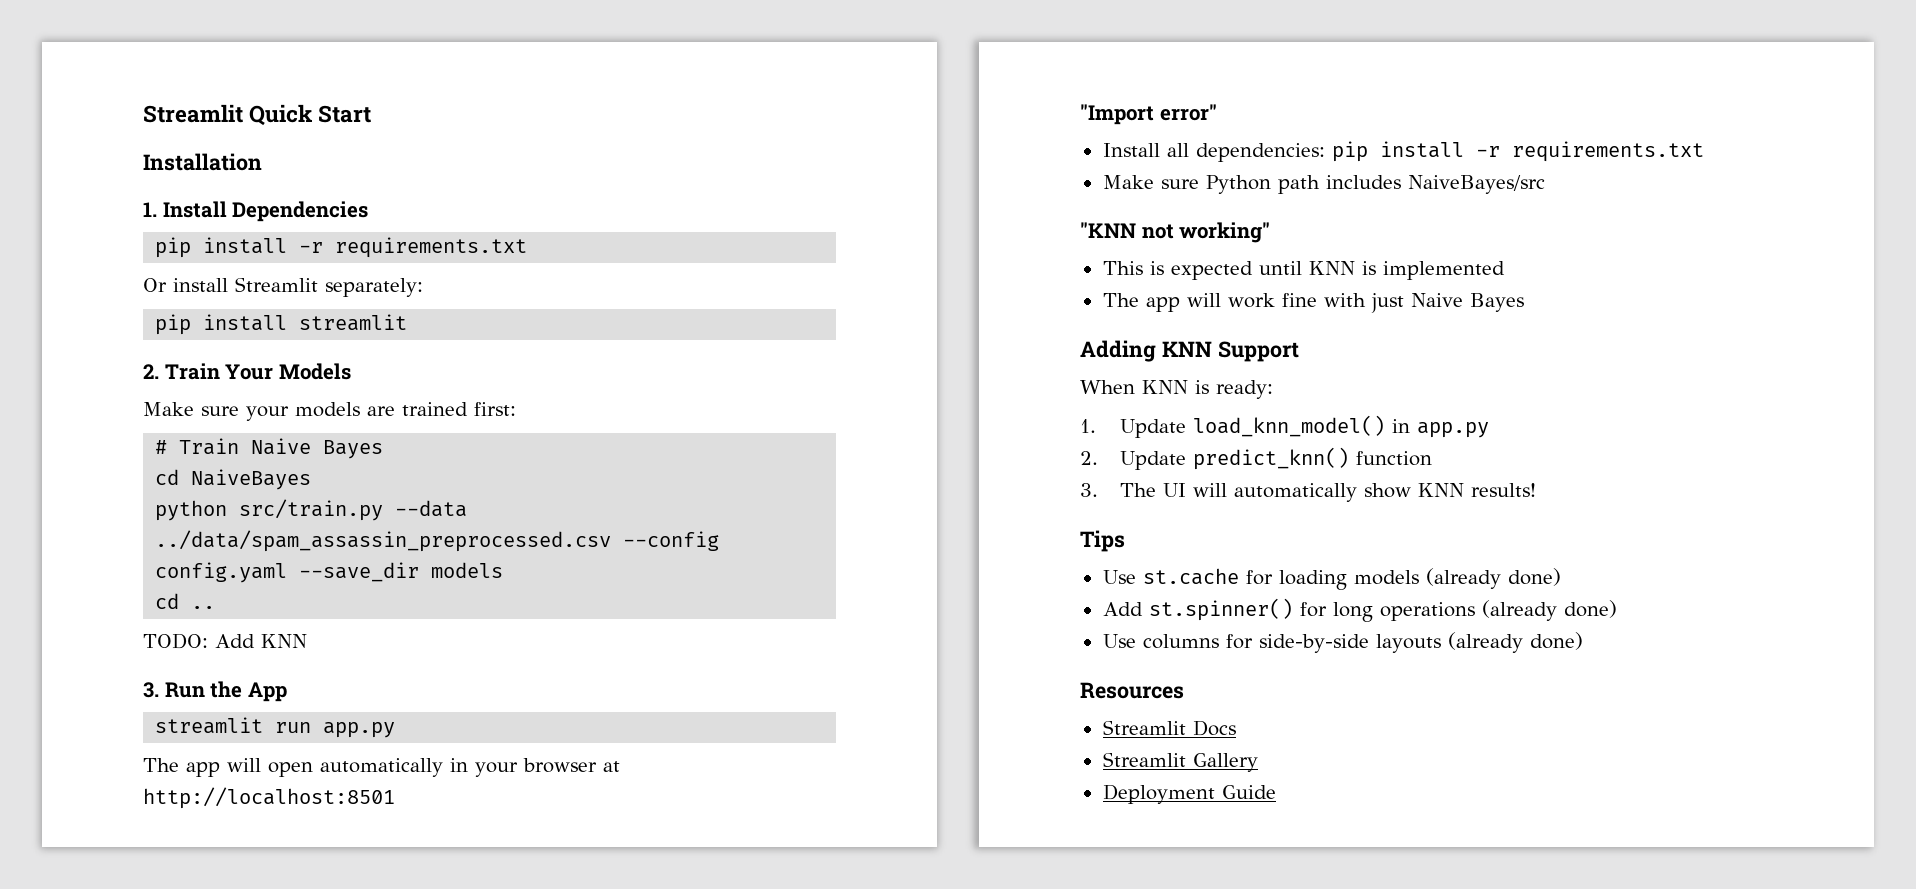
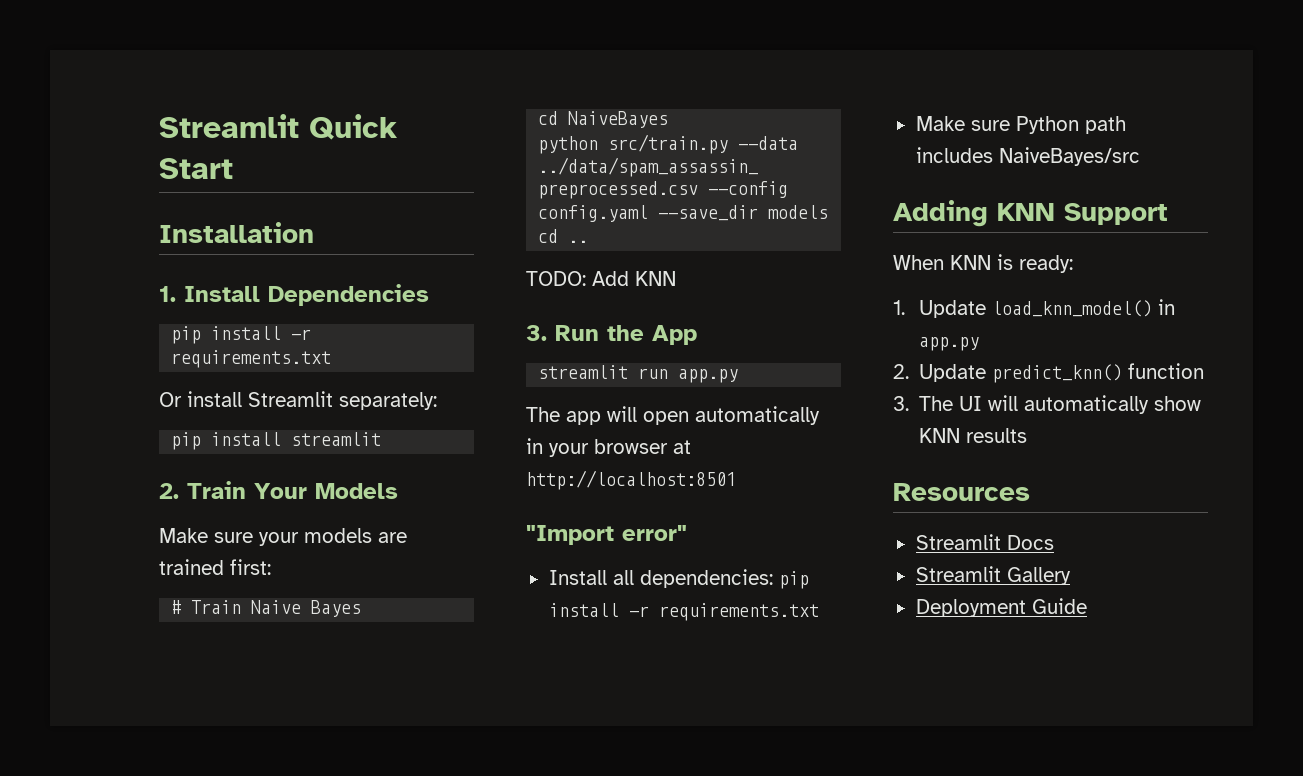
[1080,222,1271,243] [1102,261,1505,280] [1102,293,1524,313] // "KNN not working" // This is expected until KNN is implemented // The app will work fine with just Naive Bayes -> (1140, 156) none
[1471,483,1537,497] [1080,530,1125,552] [1102,568,1561,590] [1102,598,1617,622] [1102,632,1583,653] results! // Tips // Use st.cache for loading models (already done) // Add st.spinner() for long operations (already done) // Use columns for side-by-side layouts (already done) -> [966,428,1028,443] results

